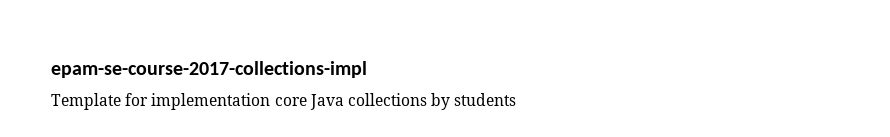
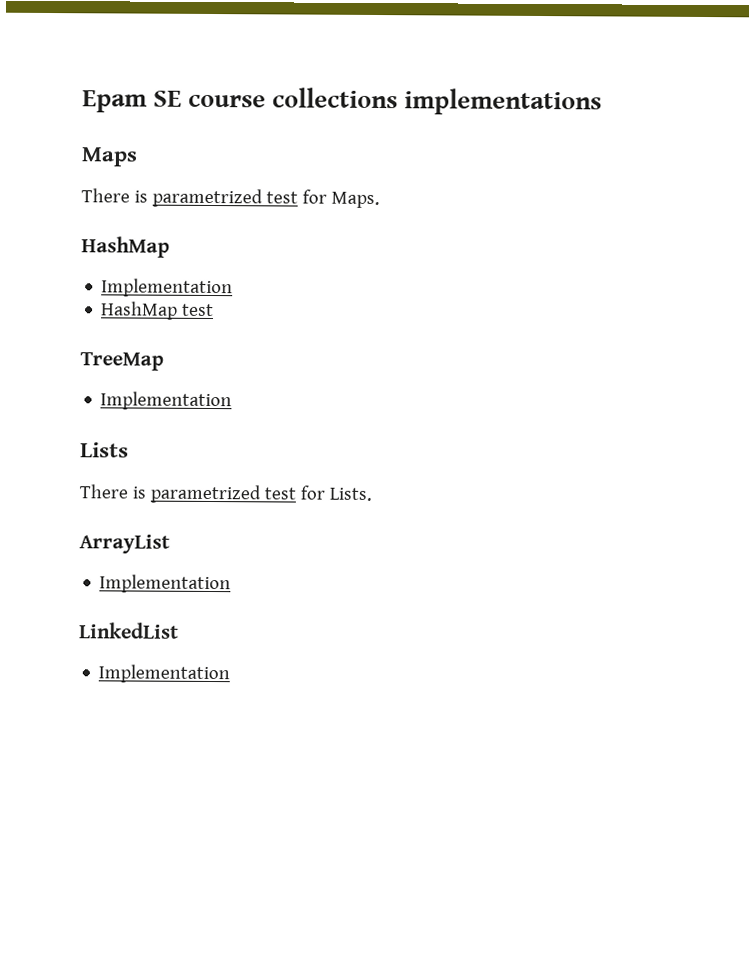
[51,61,367,78] [51,93,517,110] epam-se-course-2017-collections-impl // Template for implementation core Java collections by students -> [82,87,603,116] [81,147,138,167] [81,188,380,209] [81,236,170,258] [101,278,234,298] [101,301,215,320] [80,352,164,371] [100,391,233,411] [80,442,129,458] [79,484,372,504] [79,534,170,554] [99,574,232,594] [79,622,179,639] [98,664,231,684] Epam SE course collections implementations // Maps // There is parametrized test for Maps. // HashMap // Implementation // HashMap test // TreeMap // Implementation // Lists // There is parametrized test for Lists. // ArrayList // Implementation // LinkedList // Implementation

